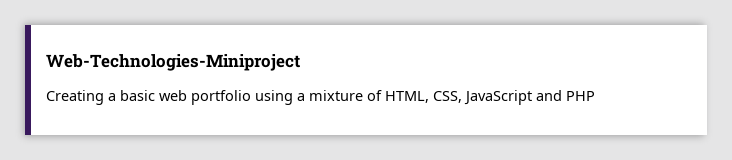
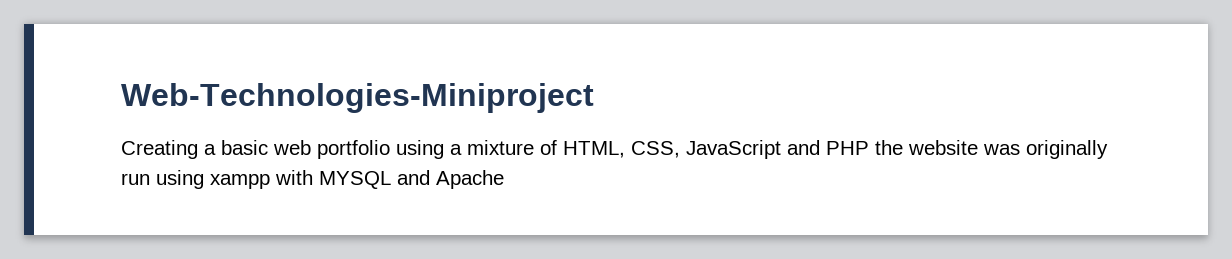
(595, 96) none -> [875,140,1108,159] [121,170,504,189] the website was originally run using xampp with MYSQL and Apache

